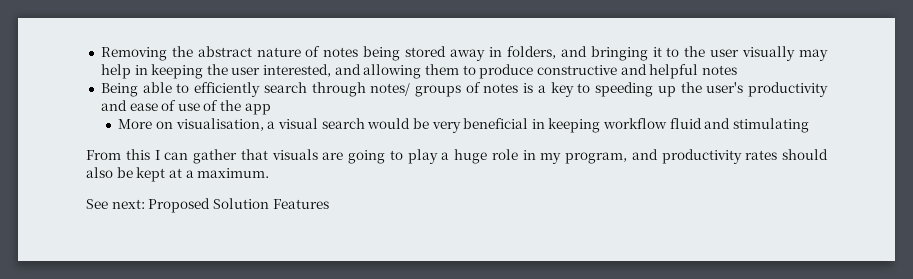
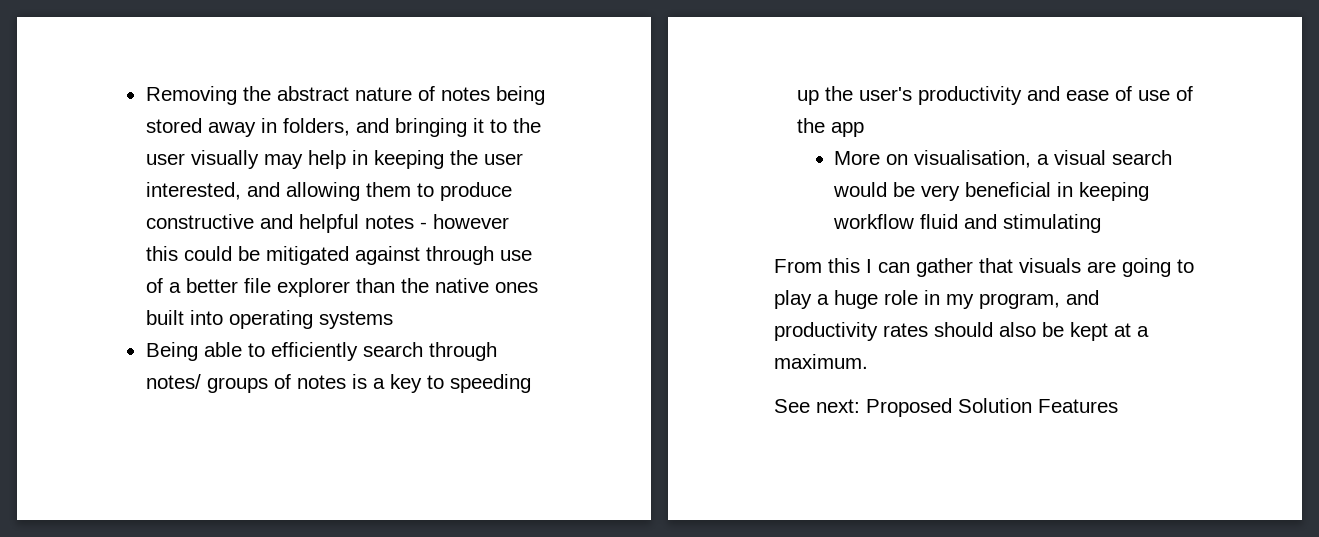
(737, 70) none -> [419,214,509,229] [145,246,532,265] [145,278,538,297] [145,310,393,329] - however this could be mitigated against through use of a better file explorer than the native ones built into operating systems

